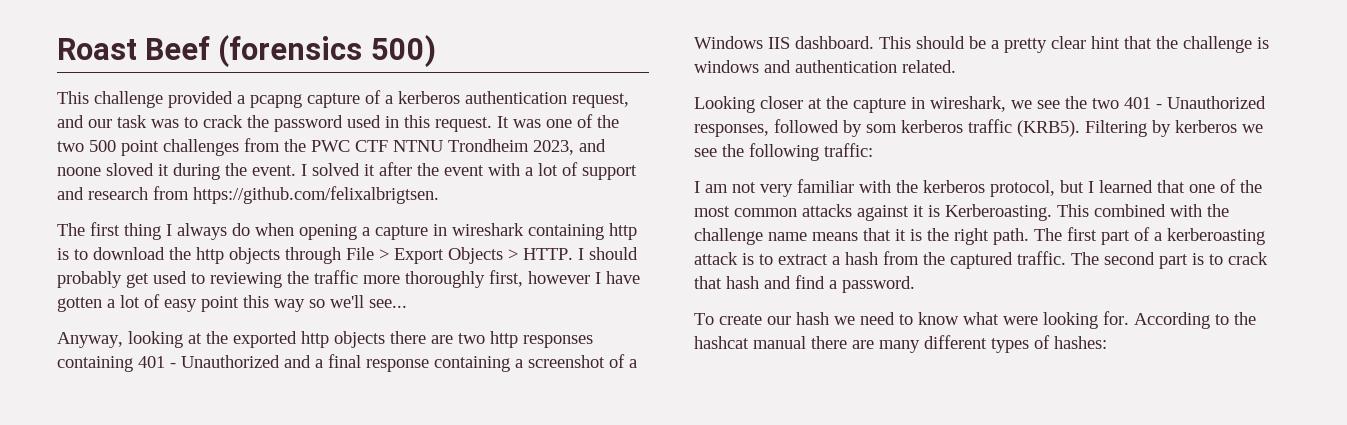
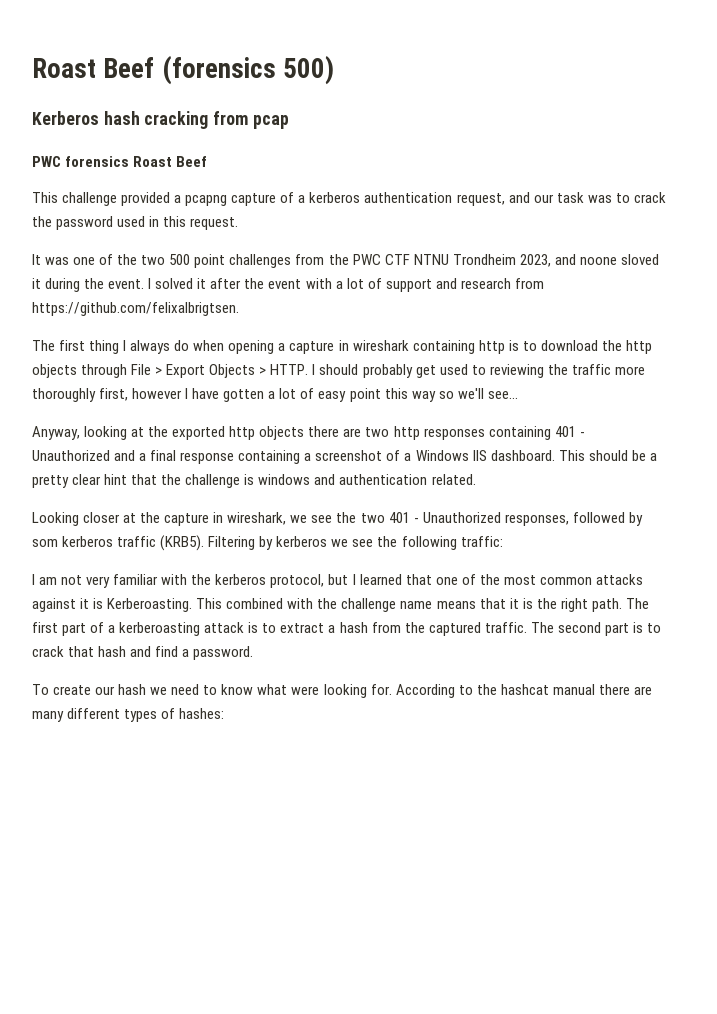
(436, 51) none -> [32,111,289,129] [32,156,208,167] // Kerberos hash cracking from pcap // PWC forensics Roast Beef
(492, 124) none -> (239, 223) //

